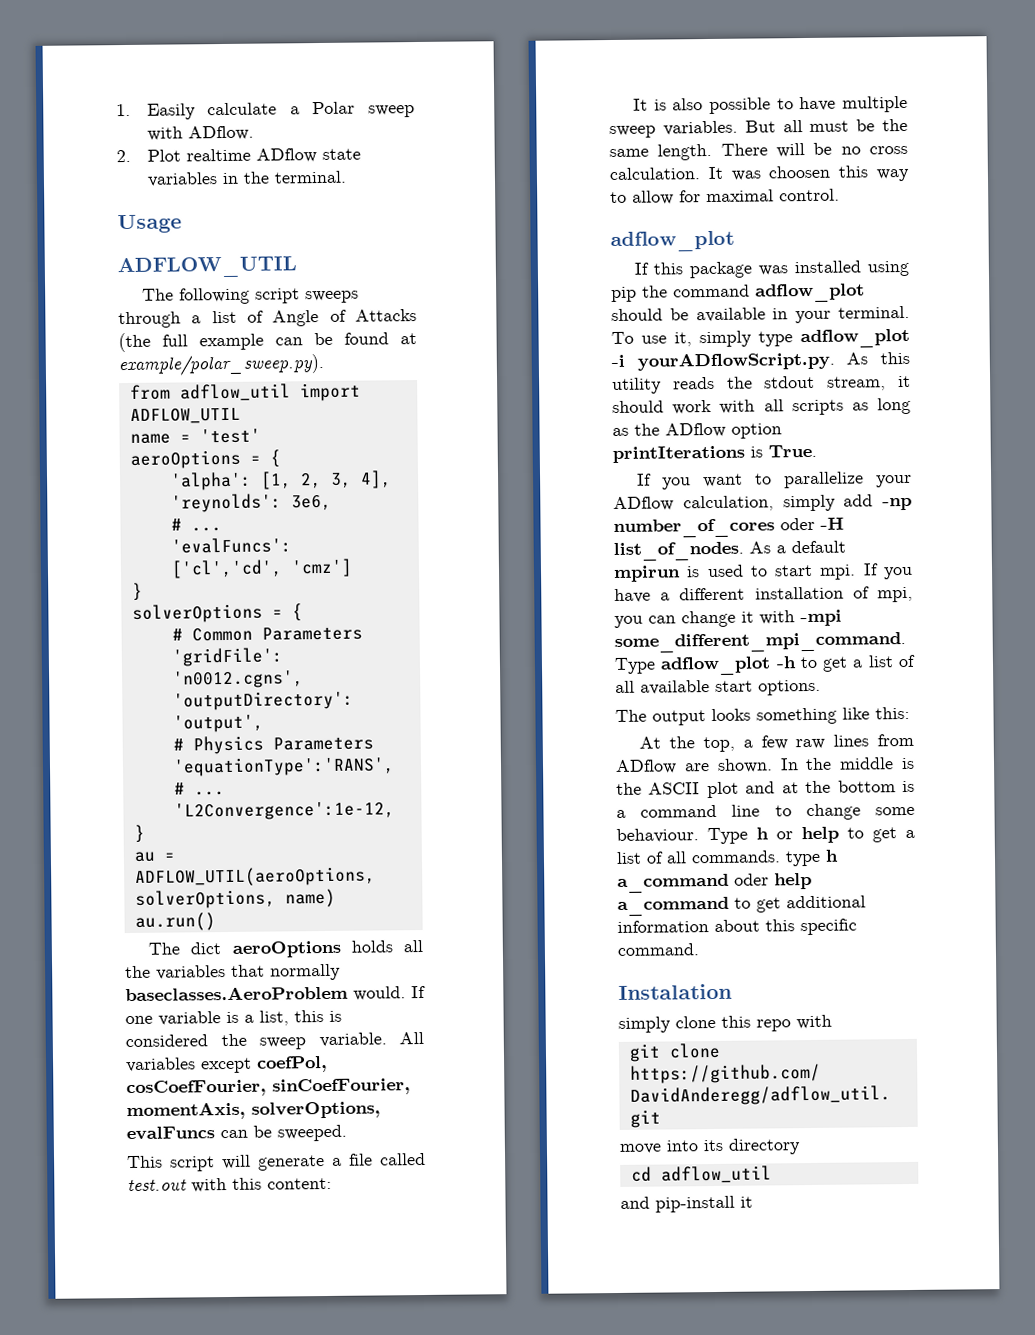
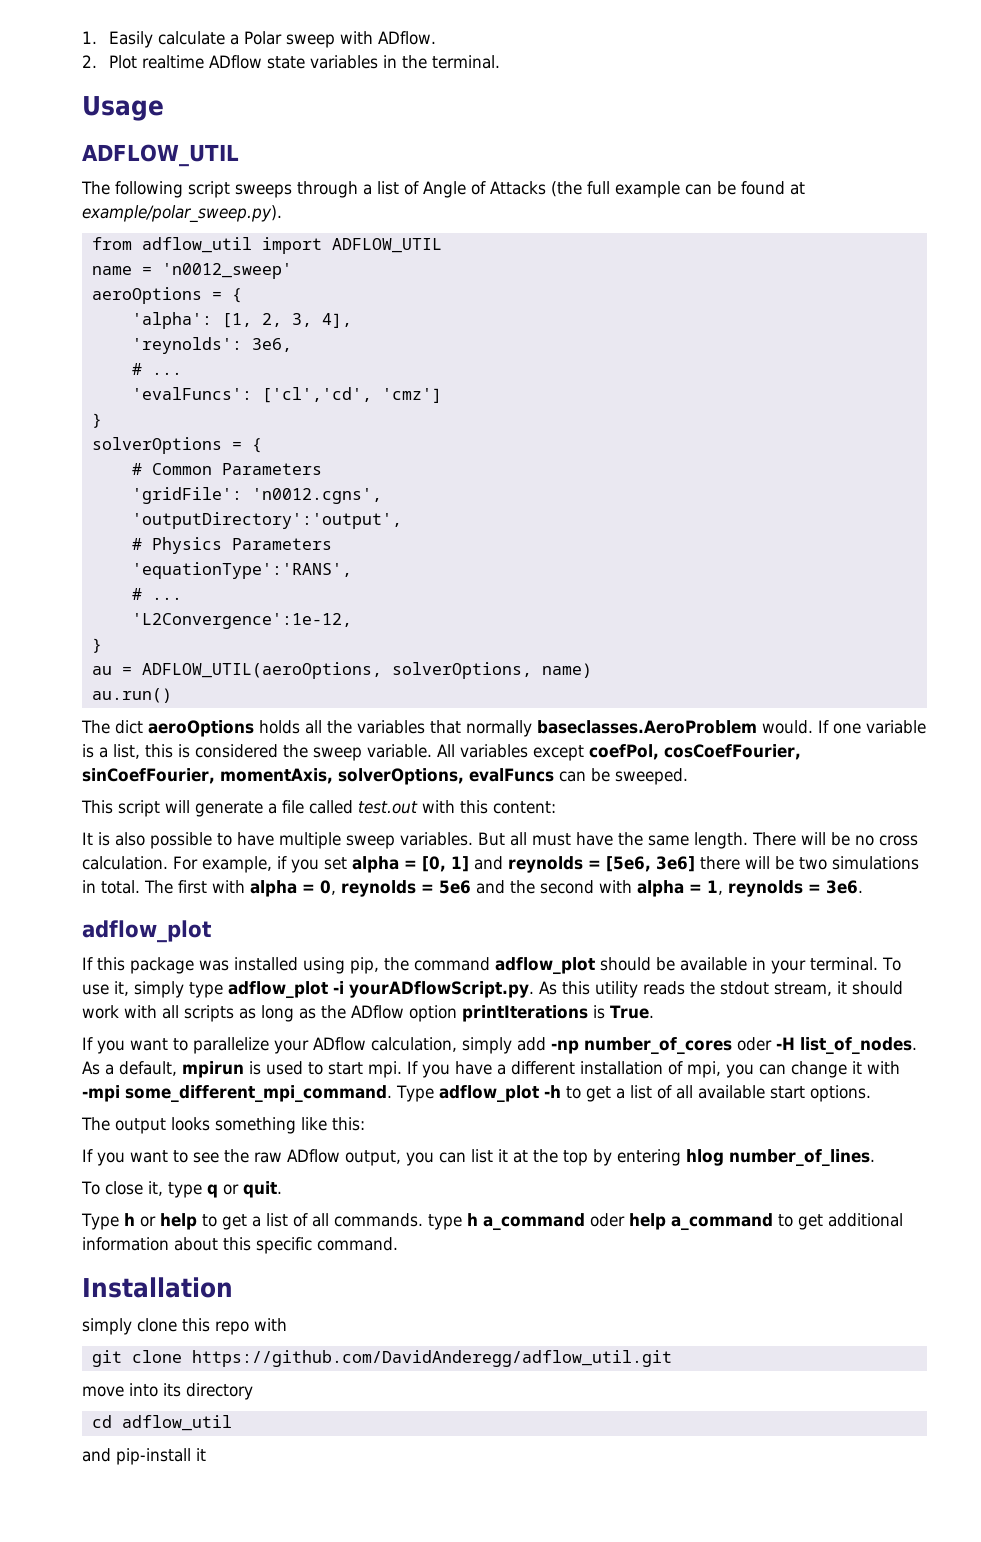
[199,428,261,444] 'test' -> [161,263,292,279] 'n0012_sweep'
[856,119,876,132] be -> [576,832,613,846] have
[707,165,910,182] [610,188,840,205] It was choosen this way to allow for maximal control. -> [173,856,919,873] [82,880,863,897] For example, if you set alpha = [0, 1] and reynolds = [5e6, 3e6] there will be two simulations in total. The first with alpha = 0, reynolds = 5e6 and the second with alpha = 1, reynolds = 3e6.
[611,286,637,303] pip -> [350,957,379,974] pip,
[791,540,846,554] default -> [119,1061,177,1076] default,
[639,733,914,753] [615,757,915,774] [616,780,915,799] [616,803,915,821] [616,828,699,843] At the top, a few raw lines from ADflow are shown. In the middle is the ASCII plot and at the bottom is a command line to change some behaviour. -> [82,1149,875,1167] [81,1181,282,1198] If you want to see the raw ADflow output, you can list it at the top by entering hlog number_of_lines. // To close it, type q or quit. //
[618,983,732,1000] Instalation -> [82,1277,233,1298] Installation

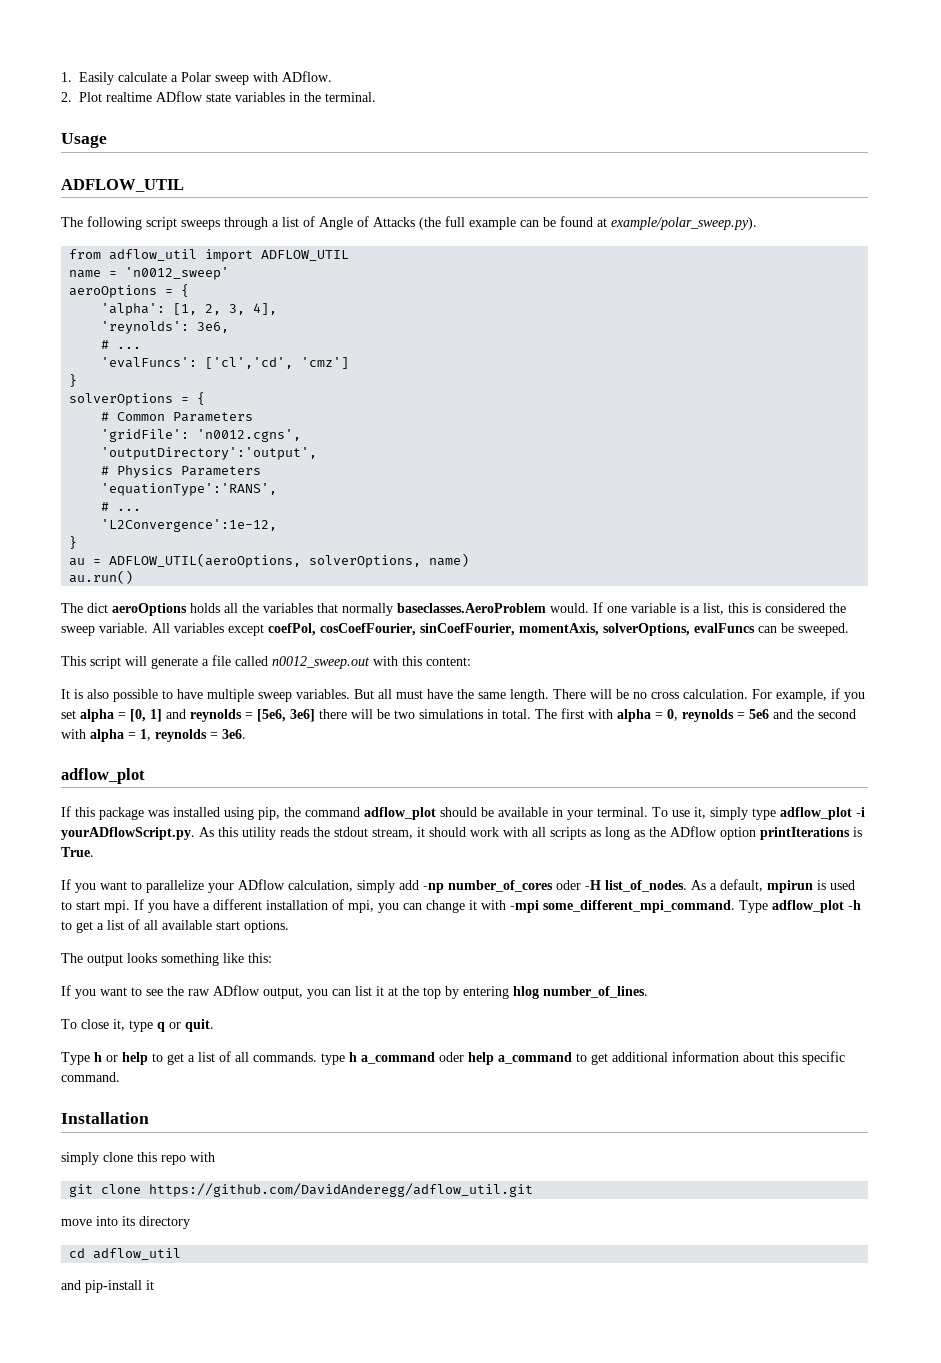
[358,801,418,814] test.out -> [272,656,370,669] n0012_sweep.out

